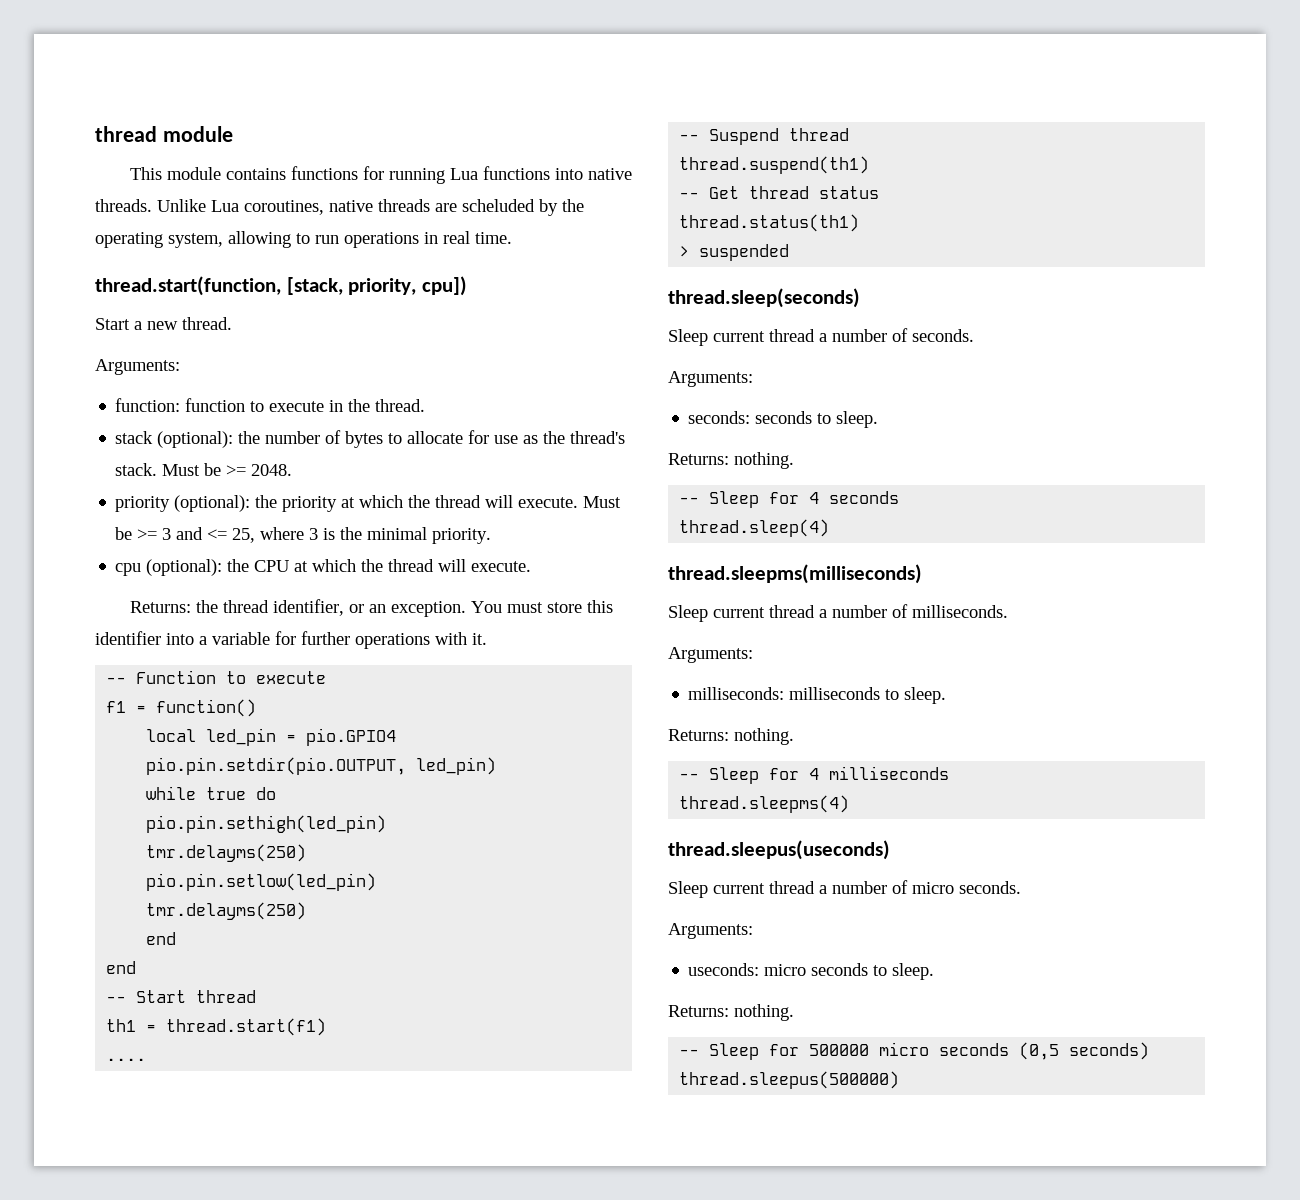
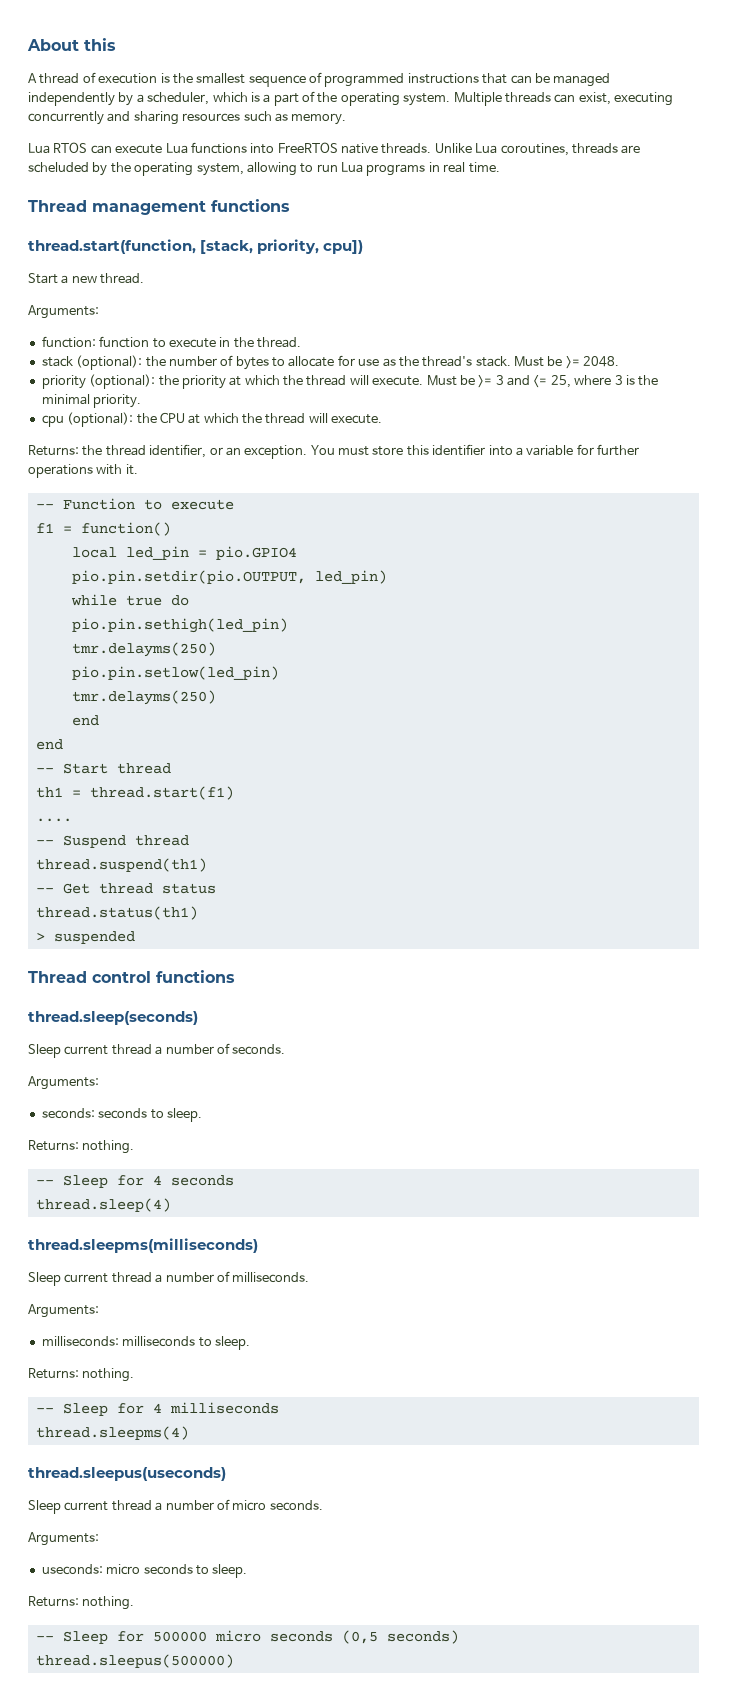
[95,126,233,142] [129,166,445,184] thread module // This module contains functions for running -> [27,38,116,51] [28,72,611,87] [28,91,673,106] [28,111,347,125] [28,142,163,154] About this // A thread of execution is the smallest sequence of programmed instructions that can be managed independently by a scheduler, which is a part of the operating system. Multiple threads can exist, executing concurrently and sharing resources such as memory. // Lua RTOS can execute
(583, 174) none -> [277,142,338,153] FreeRTOS
[329,200,373,212] native -> (569, 149) none
[344,232,419,248] operations -> [341,162,426,176] Lua programs
(512, 238) none -> [28,199,290,215] // Thread management functions
(790, 252) none -> [28,970,235,983] // Thread control functions

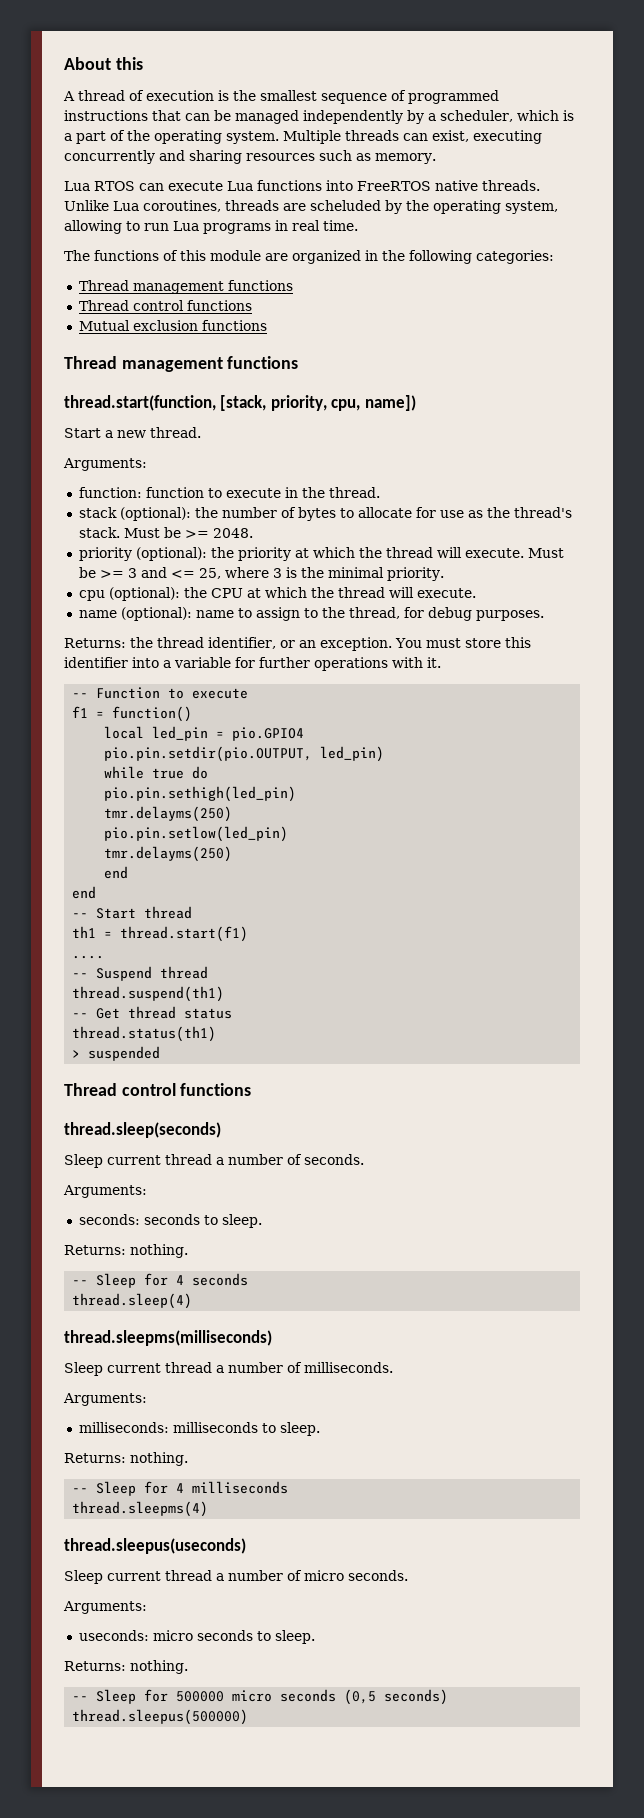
(500, 167) none -> [64,250,554,264] [78,280,293,294] [78,300,252,311] [78,320,267,331] // The functions of this module are organized in the following categories: // Thread management functions // Thread control functions // Mutual exclusion functions
[323,240,364,254] cpu]) -> [331,395,416,411] cpu, name])
(383, 419) none -> [78,607,544,621] // name (optional): name to assign to the thread, for debug purposes.

